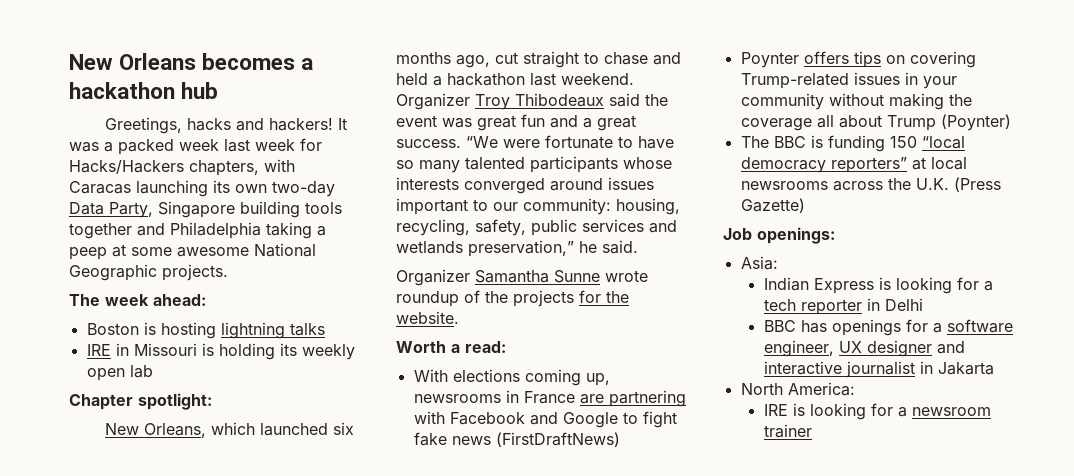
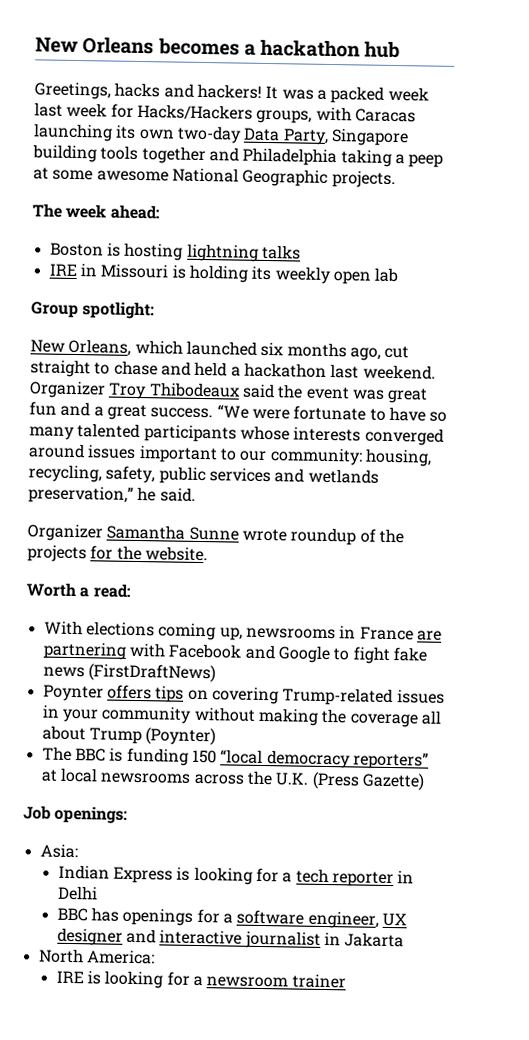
[189,160,259,176] chapters, -> [256,109,313,124] groups,
[69,394,133,410] Chapter -> [31,301,79,319] Group

